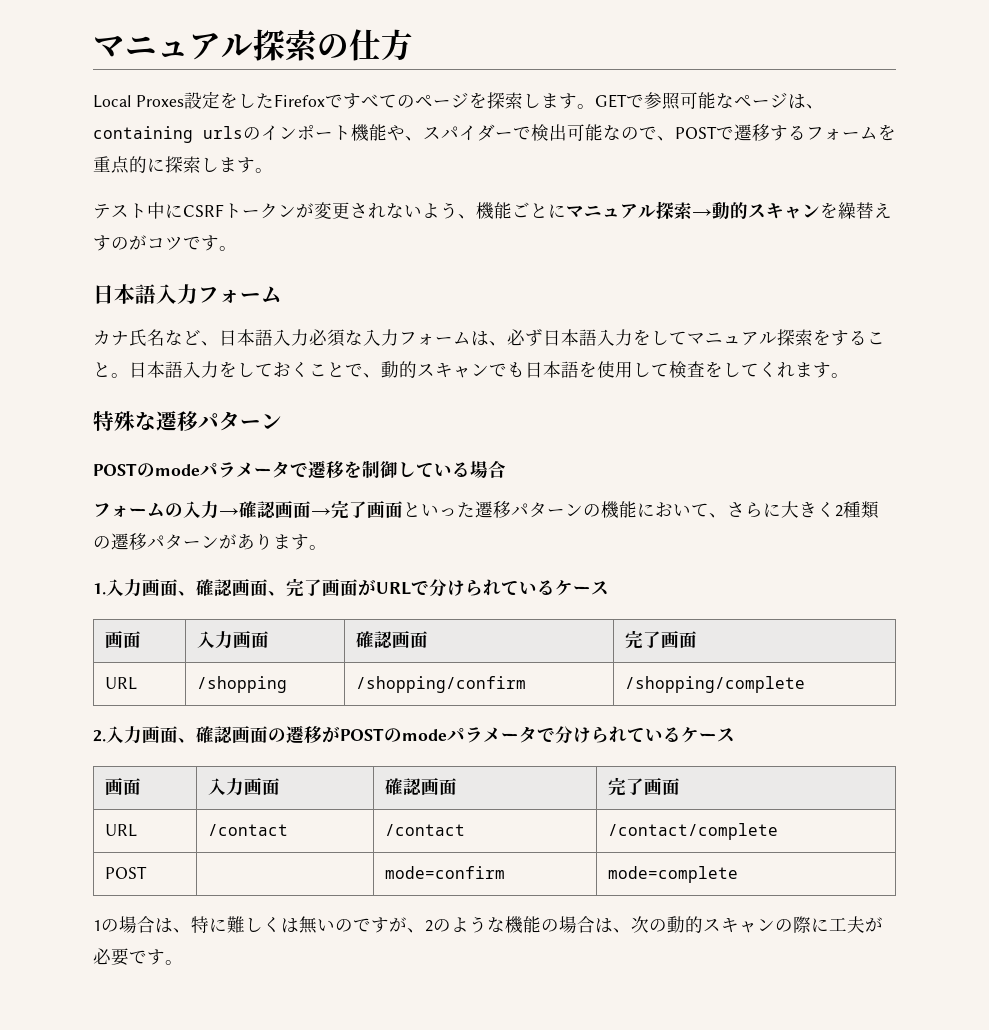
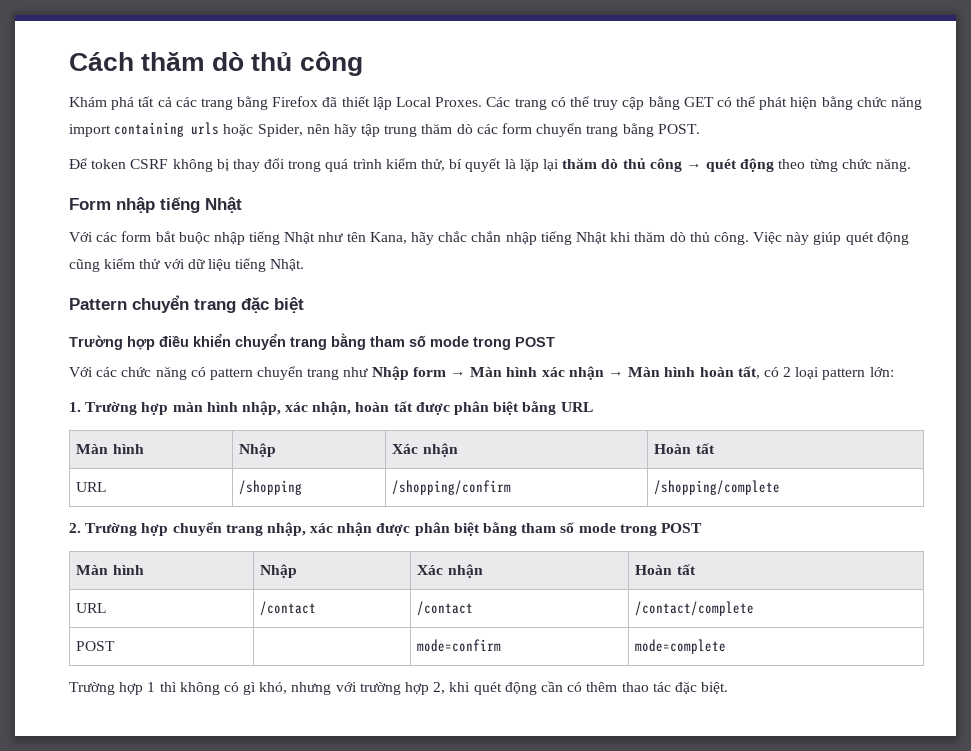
[93,29,413,61] [93,91,824,110] [93,124,896,143] [93,156,273,174] [93,201,892,220] [93,235,237,251] [93,284,282,304] [93,329,885,347] [93,361,849,378] [93,411,282,431] [93,460,506,479] [93,500,879,519] [93,533,327,550] [93,578,609,597] [105,631,142,648] [197,631,270,649] [356,631,429,648] [625,630,698,649] マニュアル探索の仕方 // Local Proxes設定をしたFirefoxですべてのページを探索します。GETで参照可能なページは、containing urlsのインポート機能や、スパイダーで検出可能なので、POSTで遷移するフォームを重点的に探索します。 // テスト中にCSRFトークンが変更されないよう、機能ごとにマニュアル探索→動的スキャンを繰替えすのがコツです。 // 日本語入力フォーム // カナ氏名など、日本語入力必須な入力フォームは、必ず日本語入力をしてマニュアル探索をすること。日本語入力をしておくことで、動的スキャンでも日本語を使用して検査をしてくれます。 // 特殊な遷移パターン // POSTのmodeパラメータで遷移を制御している場合 // フォームの入力→確認画面→完了画面といった遷移パターンの機能において、さらに大きく2種類の遷移パターンがあります。 // 1.入力画面、確認画面、完了画面がURLで分けられているケース // 画面 | 入力画面 | 確認画面 | 完了画面 -> [69,51,363,76] [69,96,922,110] [69,122,700,137] [69,158,911,172] [69,197,242,213] [69,231,909,245] [69,258,305,272] [69,295,304,313] [69,333,555,350] [69,366,894,380] [69,401,593,415] [76,444,144,454] [239,443,277,457] [392,443,458,457] [654,443,715,454] Cách thăm dò thủ công // Khám phá tất cả các trang bằng Firefox đã thiết lập Local Proxes. Các trang có thể truy cập bằng GET có thể phát hiện bằng chức năng import containing urls hoặc Spider, nên hãy tập trung thăm dò các form chuyển trang bằng POST. // Để token CSRF không bị thay đổi trong quá trình kiểm thử, bí quyết là lặp lại thăm dò thủ công → quét động theo từng chức năng. // Form nhập tiếng Nhật // Với các form bắt buộc nhập tiếng Nhật như tên Kana, hãy chắc chắn nhập tiếng Nhật khi thăm dò thủ công. Việc này giúp quét động cũng kiểm thử với dữ liệu tiếng Nhật. // Pattern chuyển trang đặc biệt // Trường hợp điều khiển chuyển trang bằng tham số mode trong POST // Với các chức năng có pattern chuyển trang như Nhập form → Màn hình xác nhận → Màn hình hoàn tất, có 2 loại pattern lớn: // 1. Trường hợp màn hình nhập, xác nhận, hoàn tất được phân biệt bằng URL // Màn hình | Nhập | Xác nhận | Hoàn tất
[106,725,735,744] [105,778,142,795] [208,778,281,796] [385,778,458,795] [608,777,681,796] 入力画面、確認画面の遷移がPOSTのmodeパラメータで分けられているケース // 画面 | 入力画面 | 確認画面 | 完了画面 -> [85,522,702,536] [76,565,144,575] [260,564,298,578] [417,564,483,578] [635,564,696,575] Trường hợp chuyển trang nhập, xác nhận được phân biệt bằng tham số mode trong POST // Màn hình | Nhập | Xác nhận | Hoàn tất
[93,916,883,934] [93,948,183,966] 1の場合は、特に難しくは無いのですが、2のような機能の場合は、次の動的スキャンの際に工夫が必要です。 -> [69,681,729,695] Trường hợp 1 thì không có gì khó, nhưng với trường hợp 2, khi quét động cần có thêm thao tác đặc biệt.

